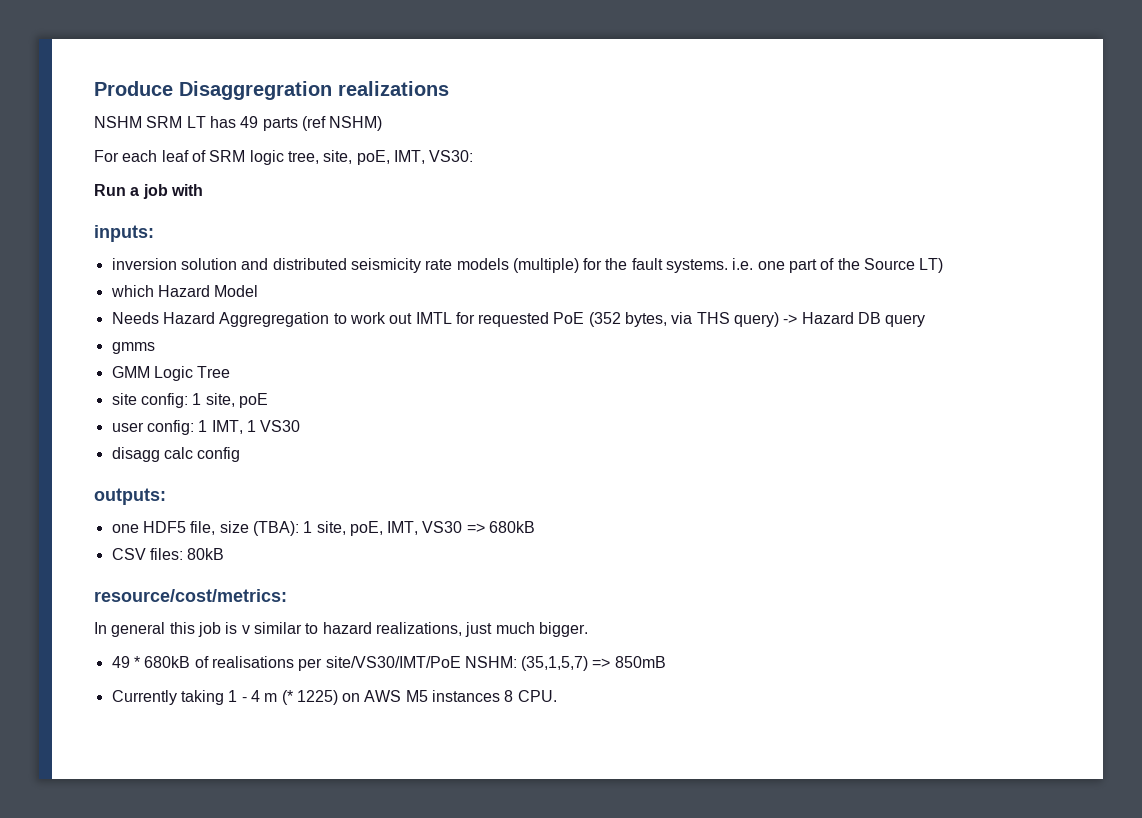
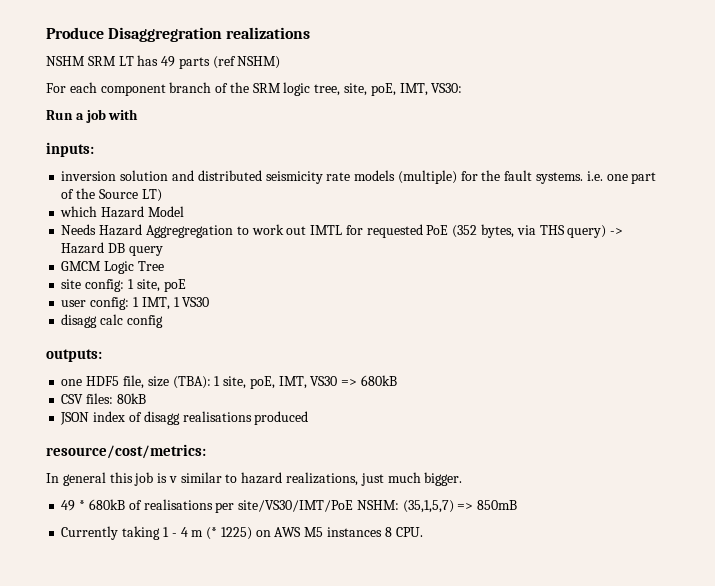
[161,150,206,162] leaf of -> [100,82,249,96] component branch of the
[111,342,155,354] [111,366,150,378] gmms // GMM -> [61,261,102,271] GMCM
(225, 554) none -> [60,411,309,425] // JSON index of disagg realisations produced

